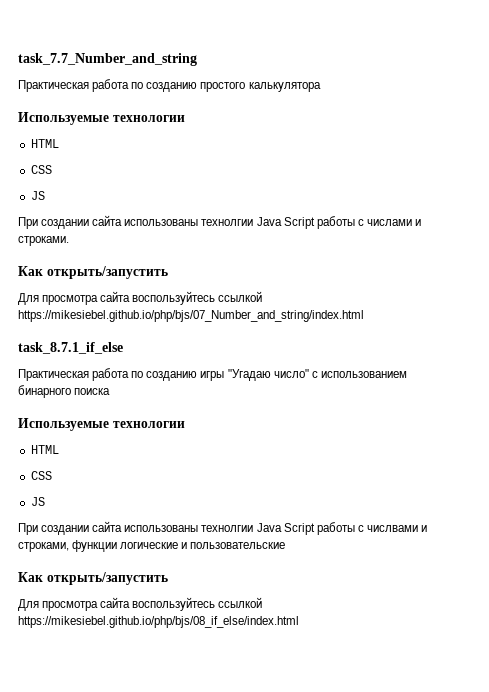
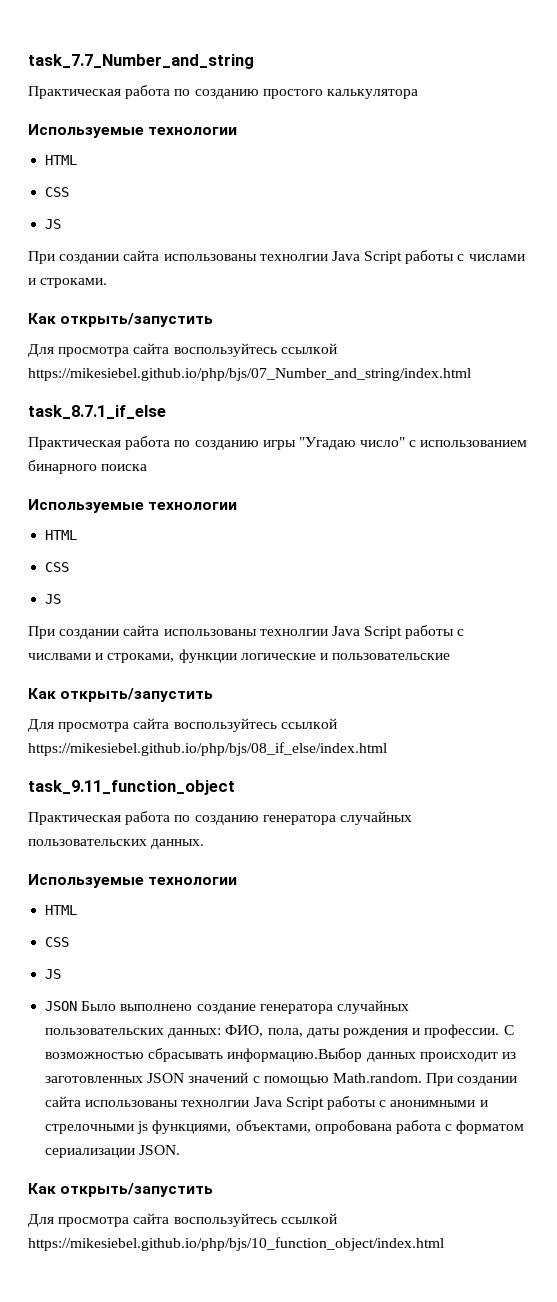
(299, 622) none -> [28,780,235,795] [28,811,412,825] [28,839,205,849] [28,874,238,888] [45,905,78,915] [45,937,70,947] [45,969,62,979] [45,1000,409,1014] [45,1024,514,1038] [45,1048,516,1062] [45,1072,518,1086] [45,1096,488,1110] [45,1120,525,1134] [45,1145,181,1158] [28,1183,214,1197] [28,1213,337,1227] [28,1237,444,1251] // task_9.11_function_object // Практическая работа по созданию генератора случайных пользовательских данных. // Используемые технологии // HTML // CSS // JS // JSON Было выполнено создание генератора случайных пользовательских данных: ФИО, пола, даты рождения и профессии. С возможностью сбрасывать информацию.Выбор данных происходит из заготовленных JSON значений с помощью Math.random. При создании сайта использованы технолгии Java Script работы с анонимными и стрелочными js функциями, объектами, опробована работа с форматом сериализации JSON. // Как открыть/запустить // Для просмотра сайта воспользуйтесь ссылкой https://mikesiebel.github.io/php/bjs/10_function_object/index.html

